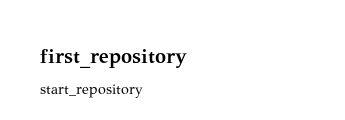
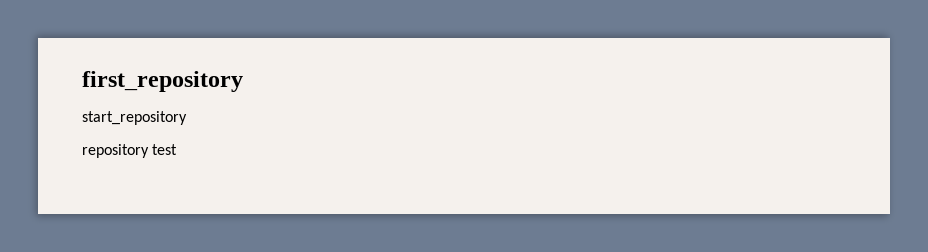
(143, 91) none -> [82,144,178,158] // repository test

